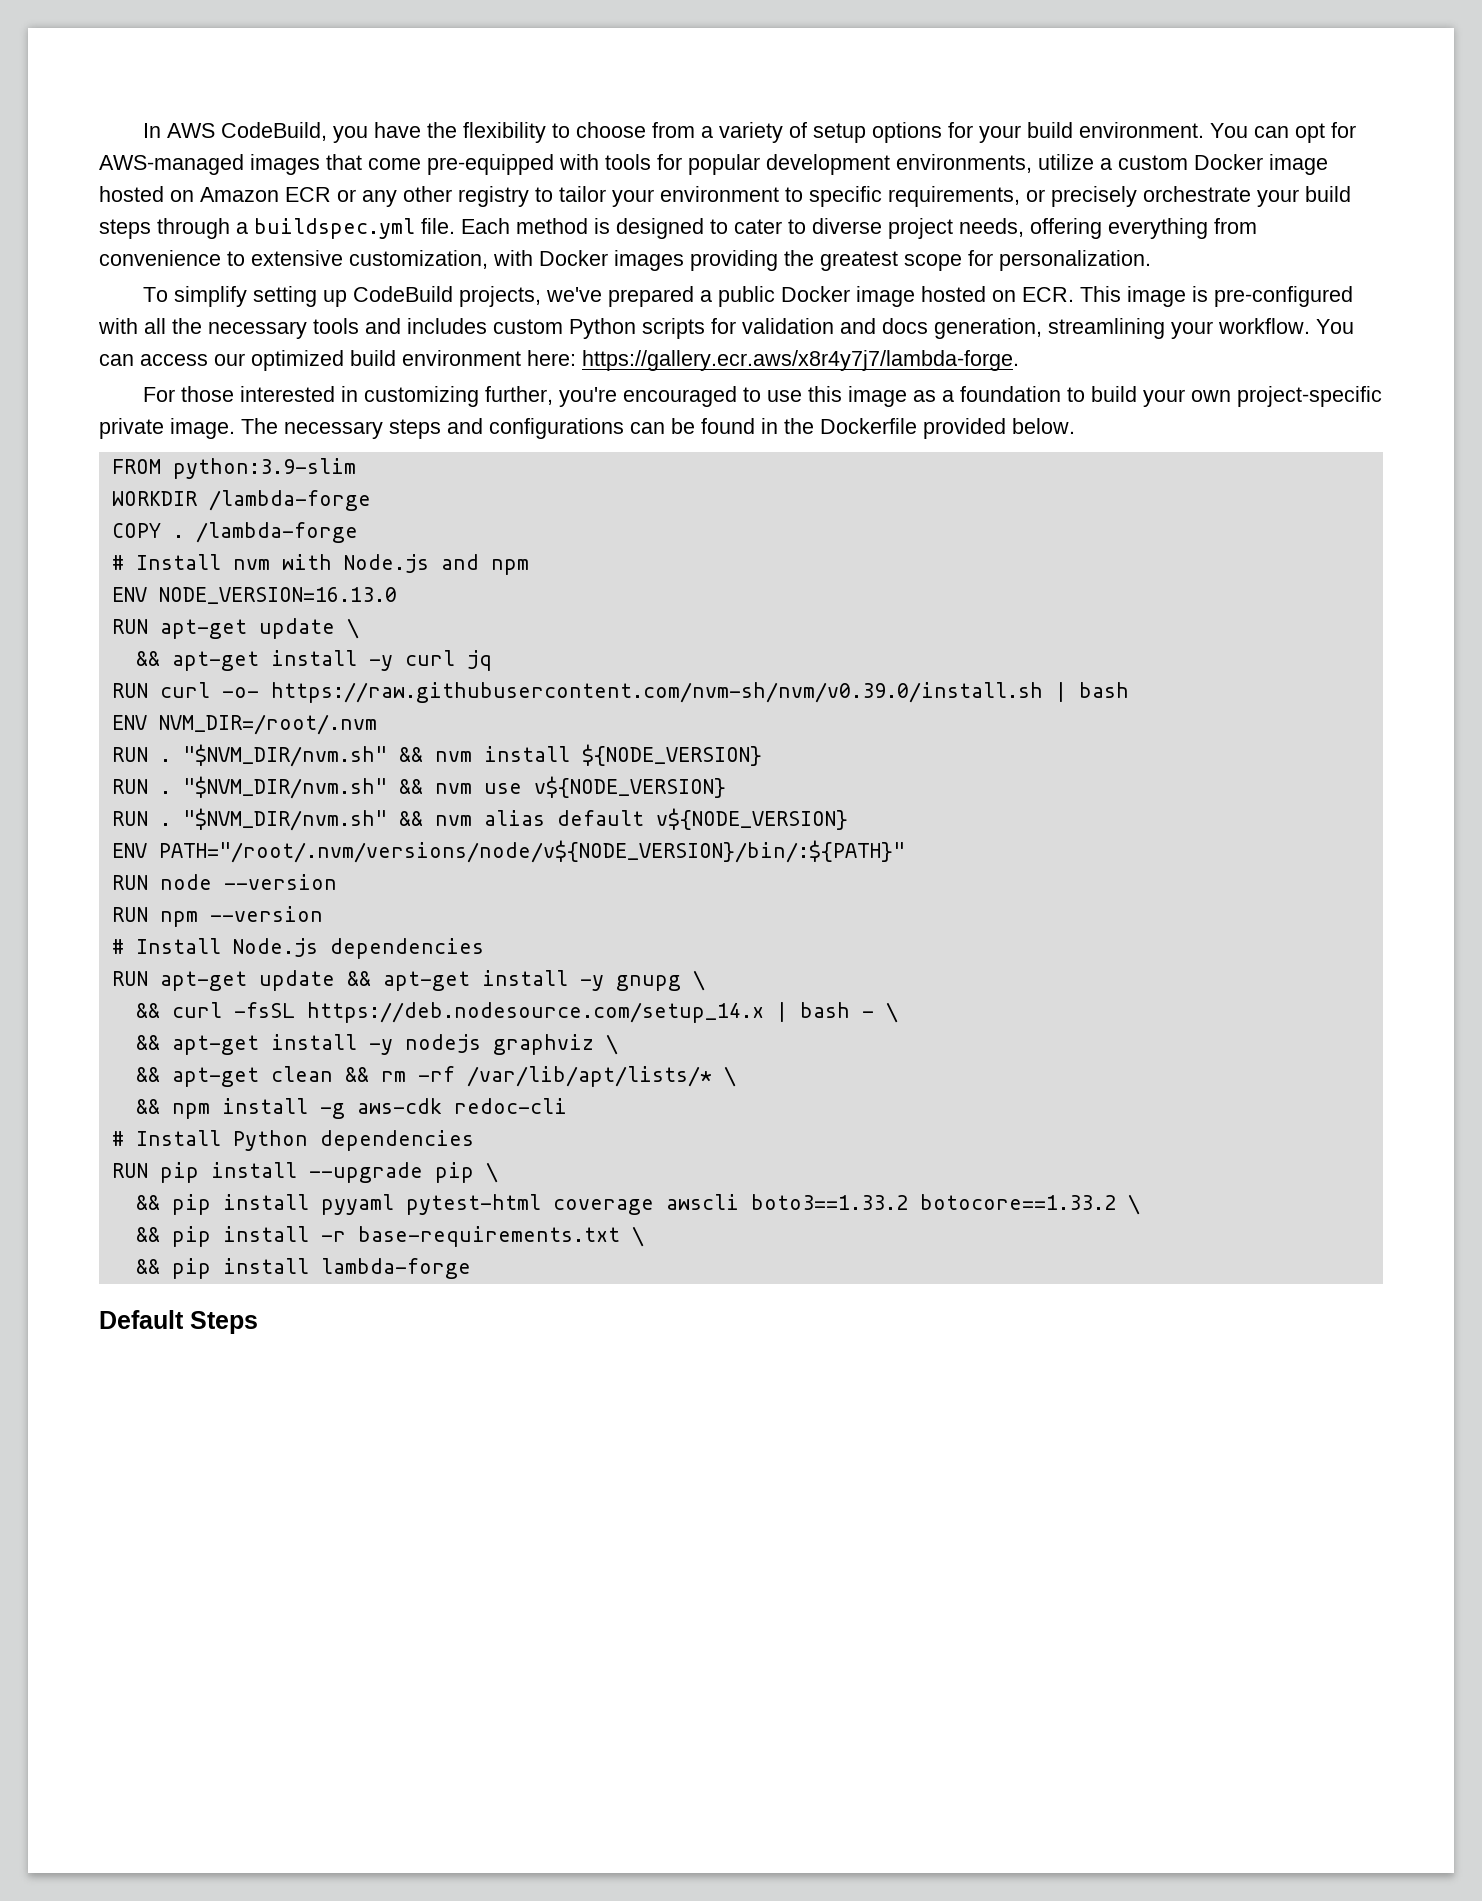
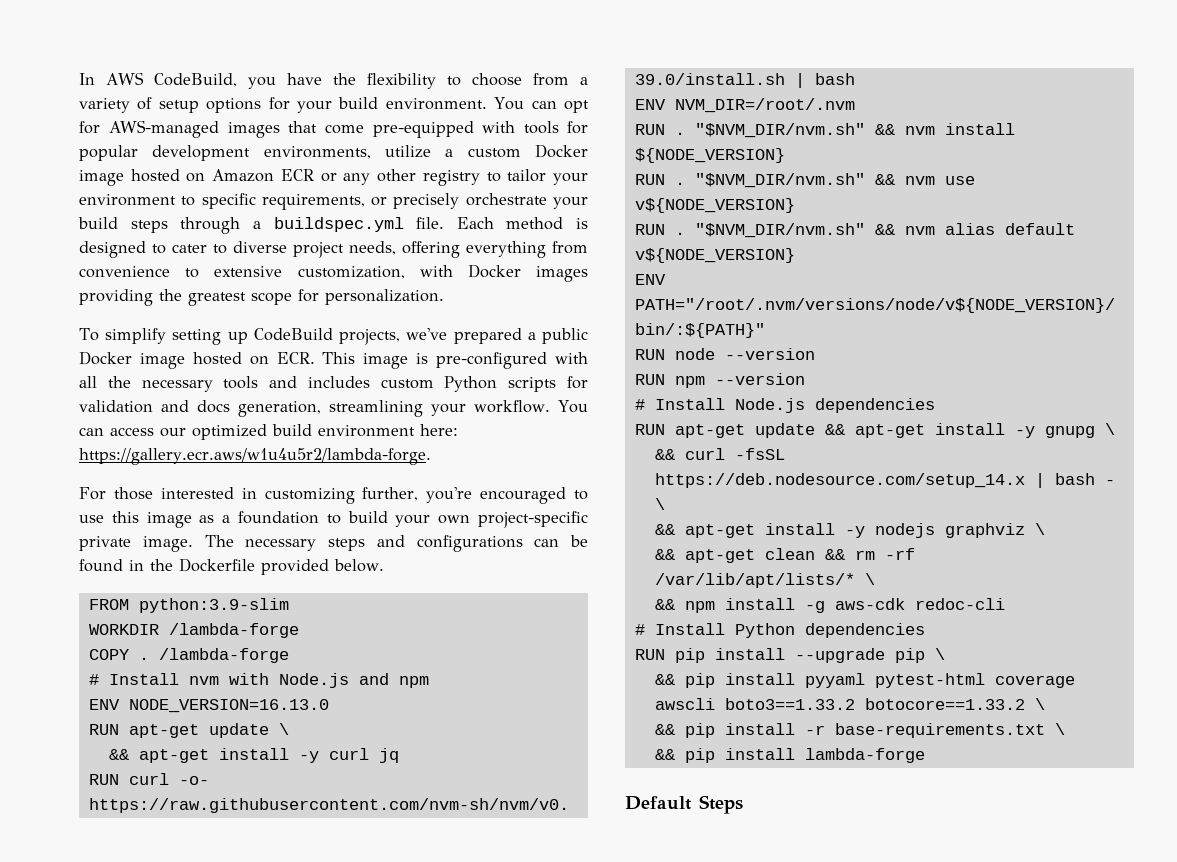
[582,350,1019,371] https://gallery.ecr.aws/x8r4y7j7/lambda-forge. -> [79,448,431,465] https://gallery.ecr.aws/w1u4u5r2/lambda-forge.

